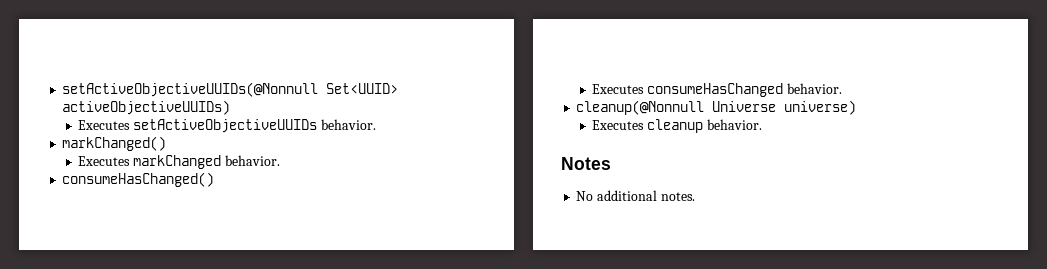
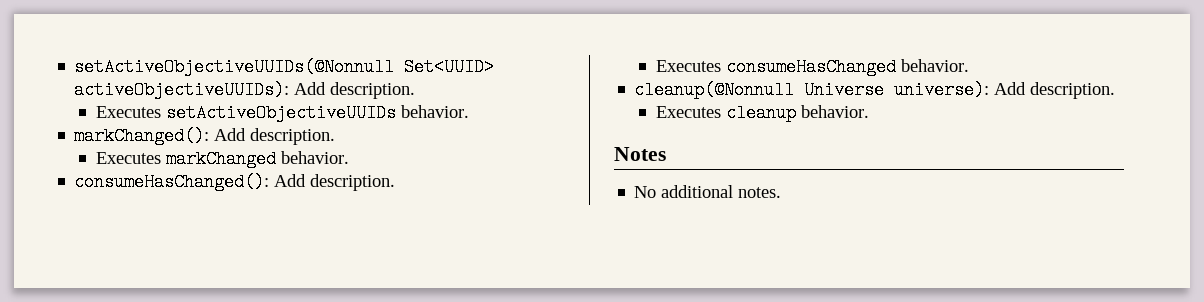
[62,100,231,115] activeObjectiveUUIDs) -> [74,81,416,99] activeObjectiveUUIDs): Add description.
[62,136,167,151] markChanged() -> [74,127,336,145] markChanged(): Add description.
[62,172,215,187] consumeHasChanged() -> [74,173,396,191] consumeHasChanged(): Add description.
[784,100,857,115] universe) -> [894,81,1116,99] universe): Add description.

